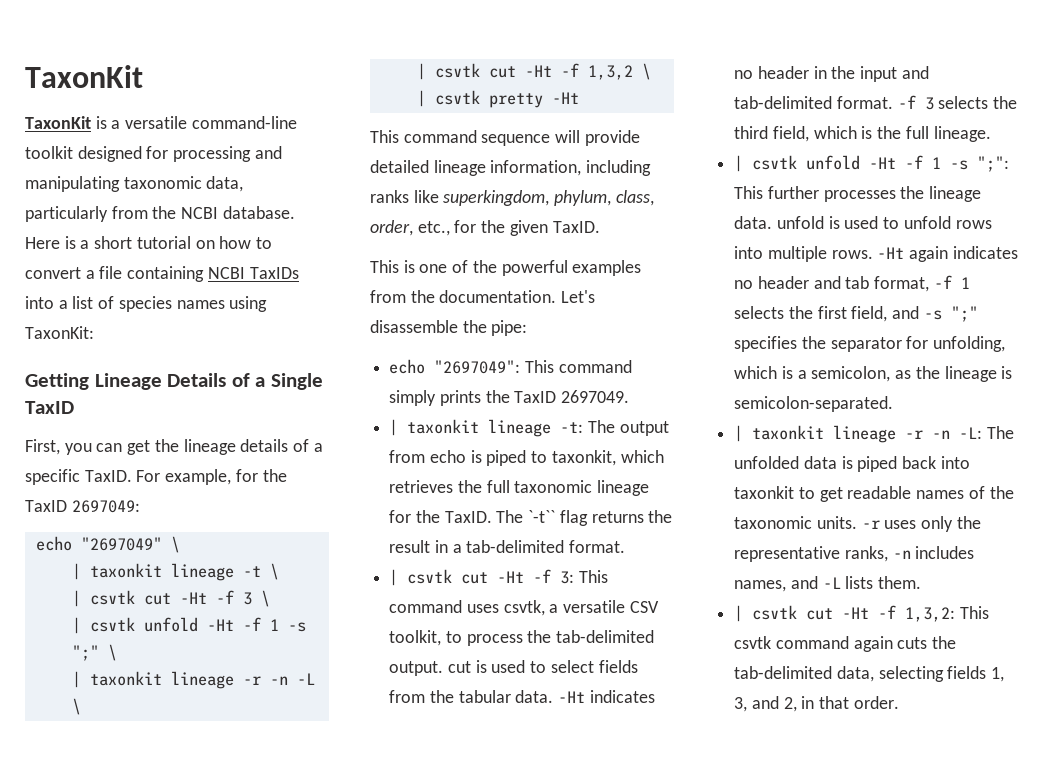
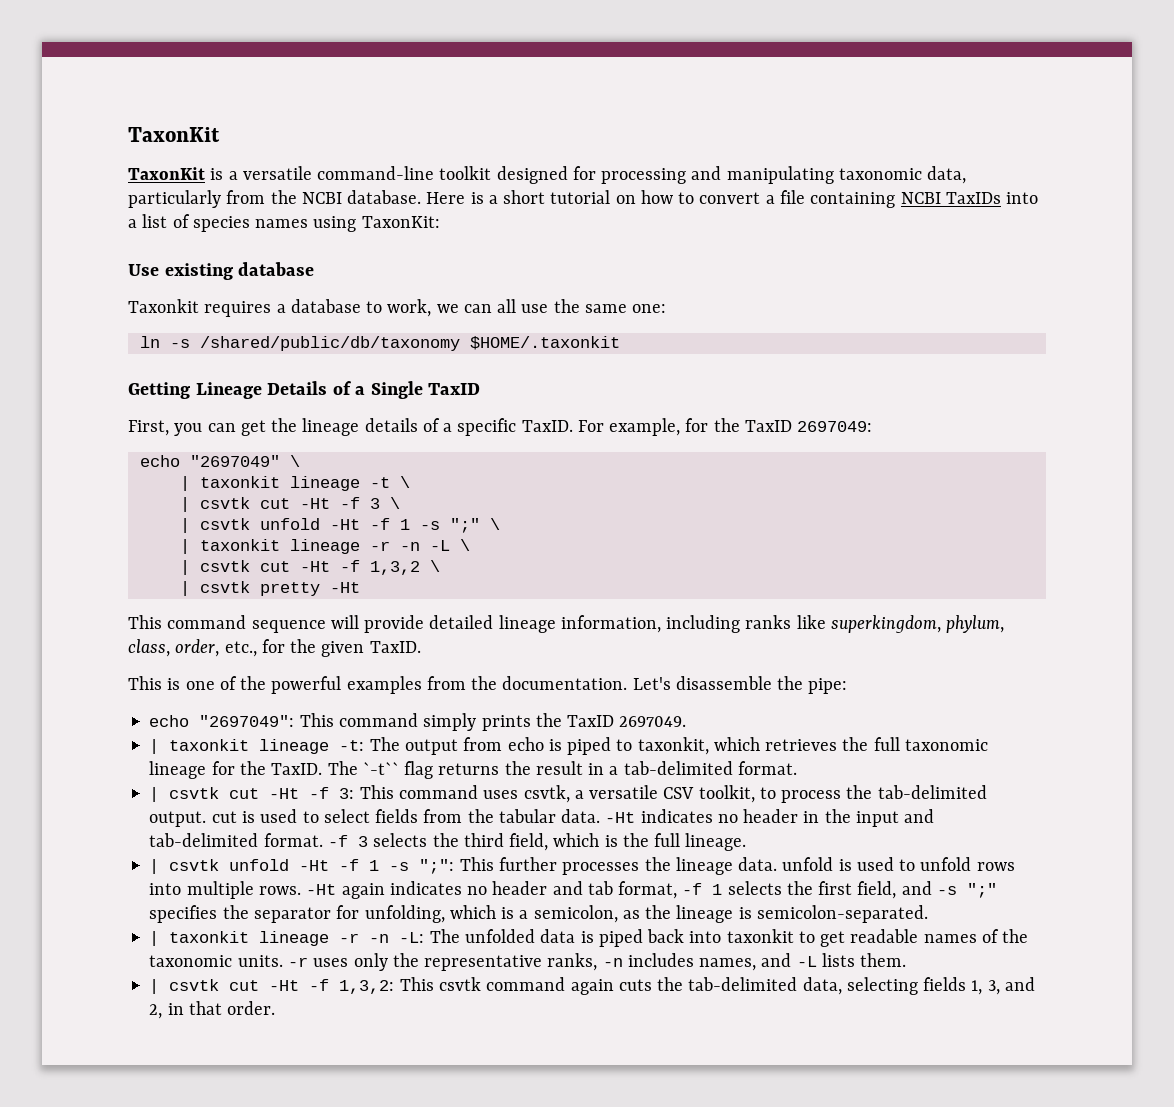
(94, 332) none -> [128,262,315,280] [128,299,667,317] [139,336,620,351] // Use existing database // Taxonkit requires a database to work, we can all use the same one: // ln -s /shared/public/db/taxonomy $HOME/.taxonkit

